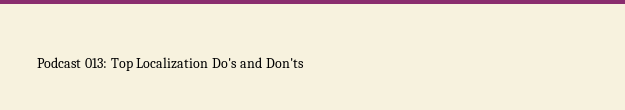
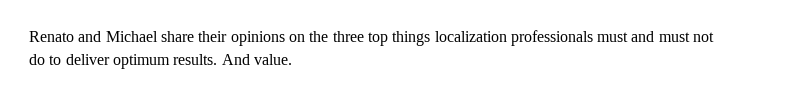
[37,57,304,71] Podcast 013: Top Localization Do's and Don'ts -> [29,30,715,46] [29,54,292,69] Renato and Michael share their opinions on the three top things localization professionals must and must not do to deliver optimum results. And value.

